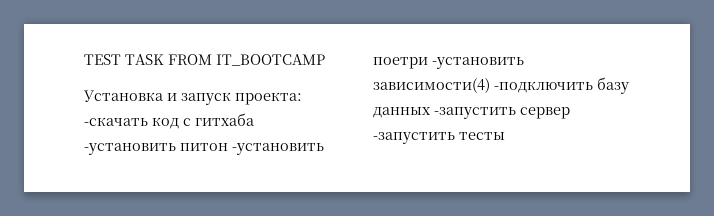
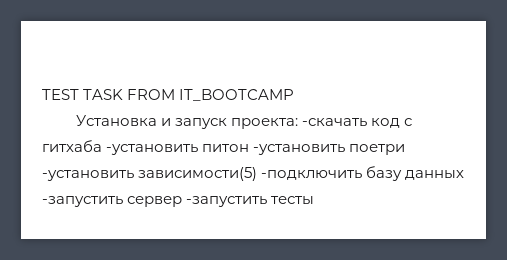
[373,78,490,93] зависимости(4) -> [138,167,258,181] зависимости(5)

